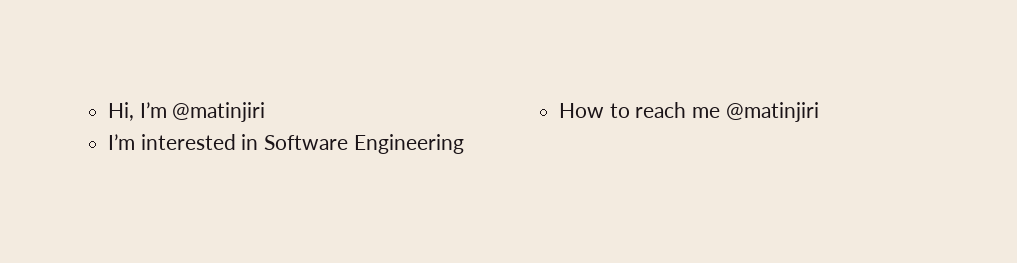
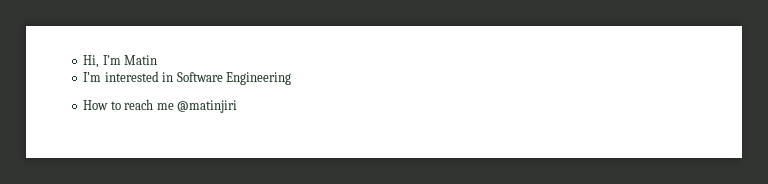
[172,102,266,122] @matinjiri -> [124,55,158,65] Matin

